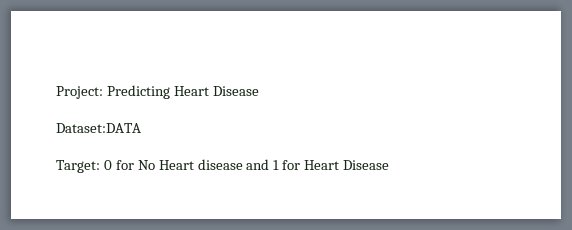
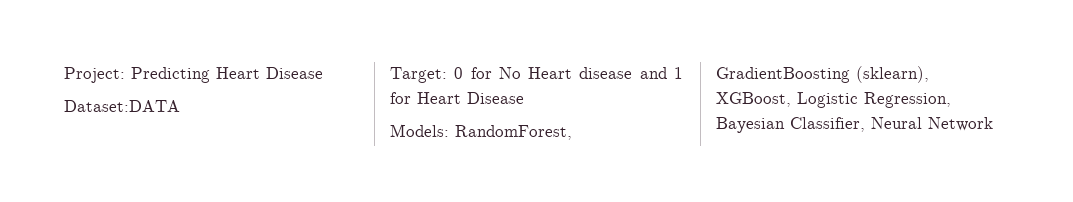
(390, 165) none -> [390,124,572,140] [716,66,929,83] [716,92,951,108] [716,117,993,133] // Models: RandomForest, GradientBoosting (sklearn), XGBoost, Logistic Regression, Bayesian Classifier, Neural Network

